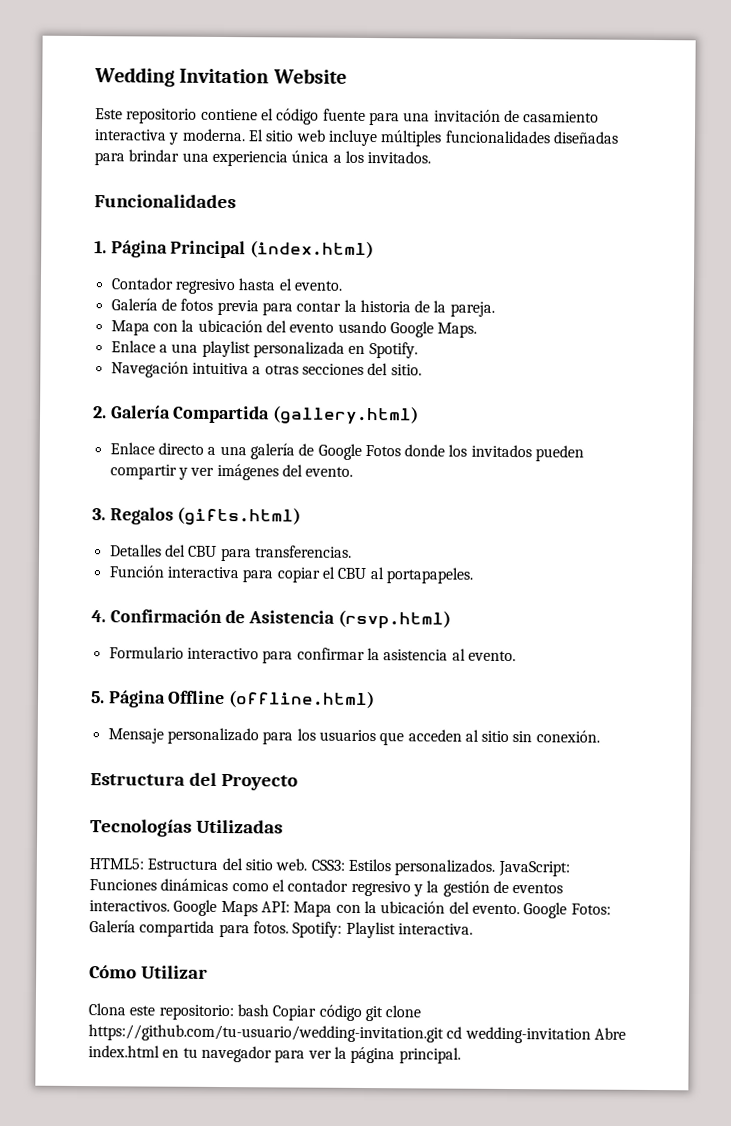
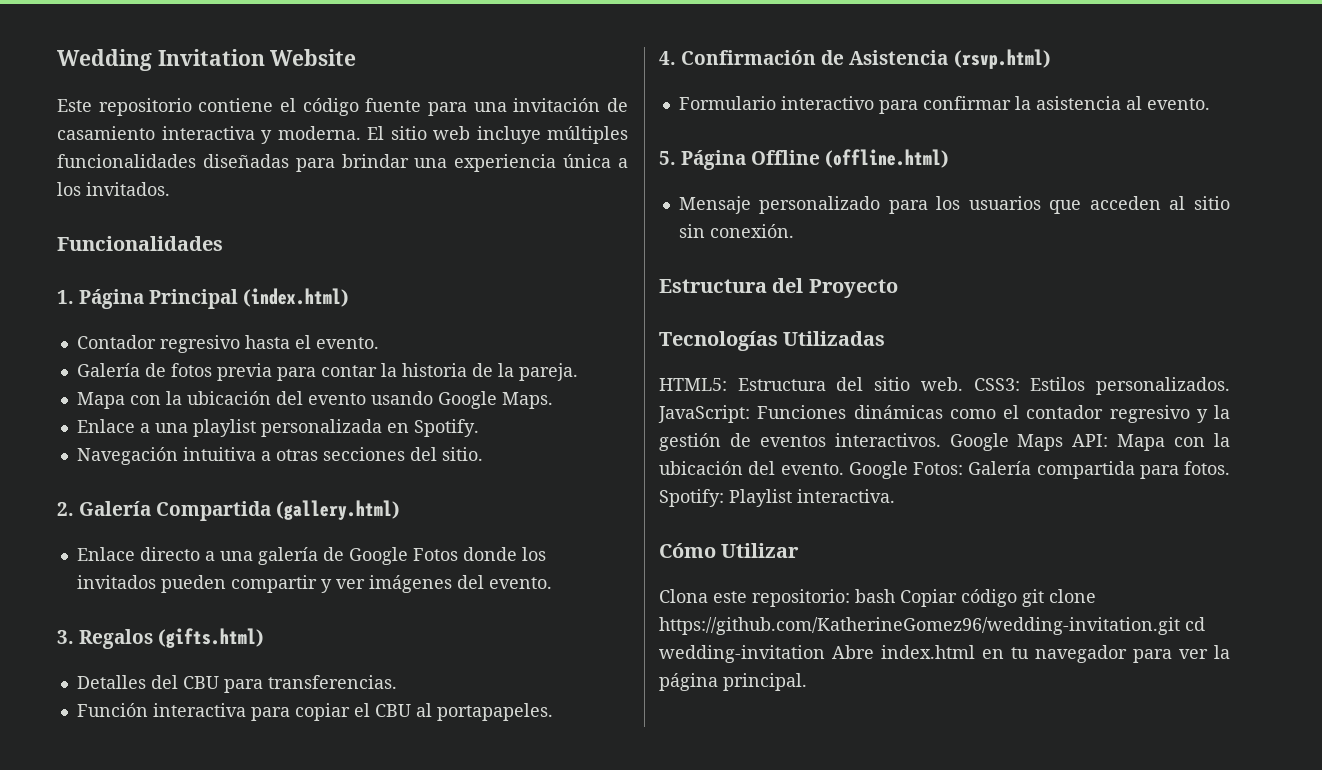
[88,1024,444,1043] https://github.com/tu-usuario/wedding-invitation.git -> [659,617,1180,635] https://github.com/KatherineGomez96/wedding-invitation.git

